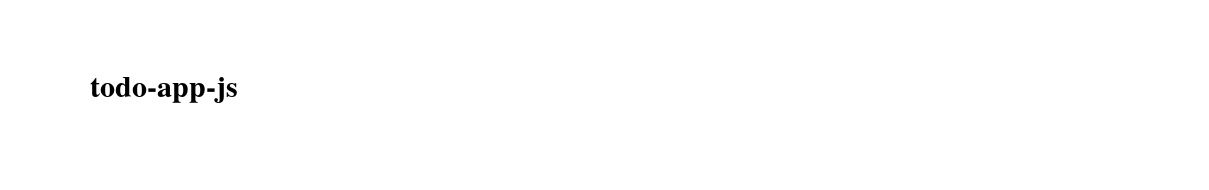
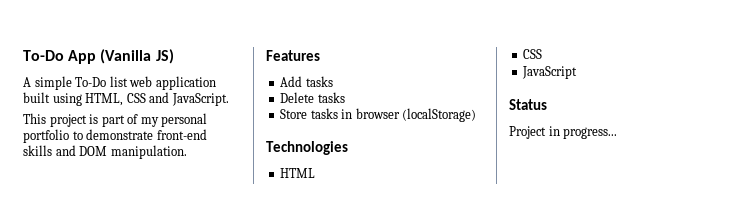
[90,77,238,103] todo-app-js -> [23,49,174,64] [23,76,216,90] [23,92,229,106] [23,113,208,127] [23,129,207,143] [23,145,187,159] [266,50,320,61] [280,76,333,87] [280,92,345,103] [280,108,477,122] [266,141,348,155] [280,168,316,178] [523,49,543,59] [522,66,578,79] [509,99,547,110] [509,126,618,139] To-Do App (Vanilla JS) // A simple To-Do list web application built using HTML, CSS and JavaScript. // This project is part of my personal portfolio to demonstrate front-end skills and DOM manipulation. // Features // Add tasks // Delete tasks // Store tasks in browser (localStorage) // Technologies // HTML // CSS // JavaScript // Status // Project in progress...

